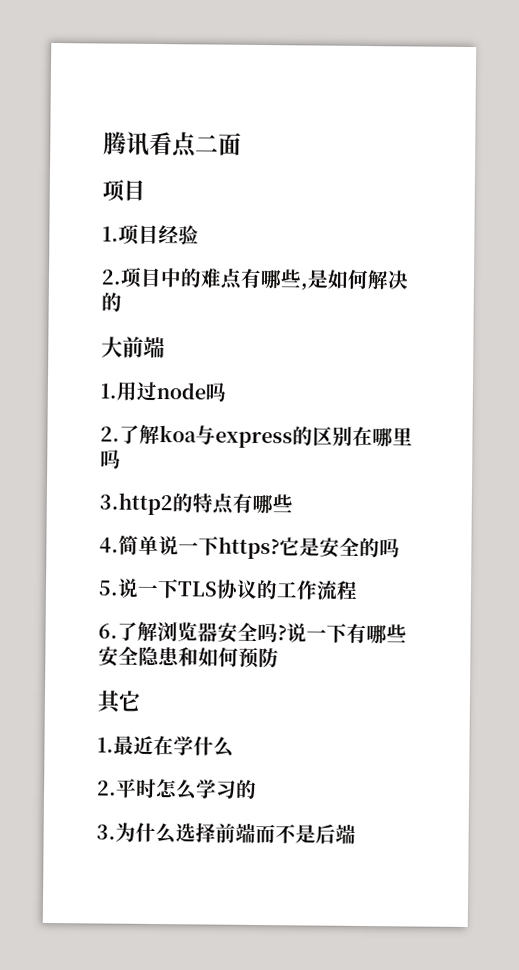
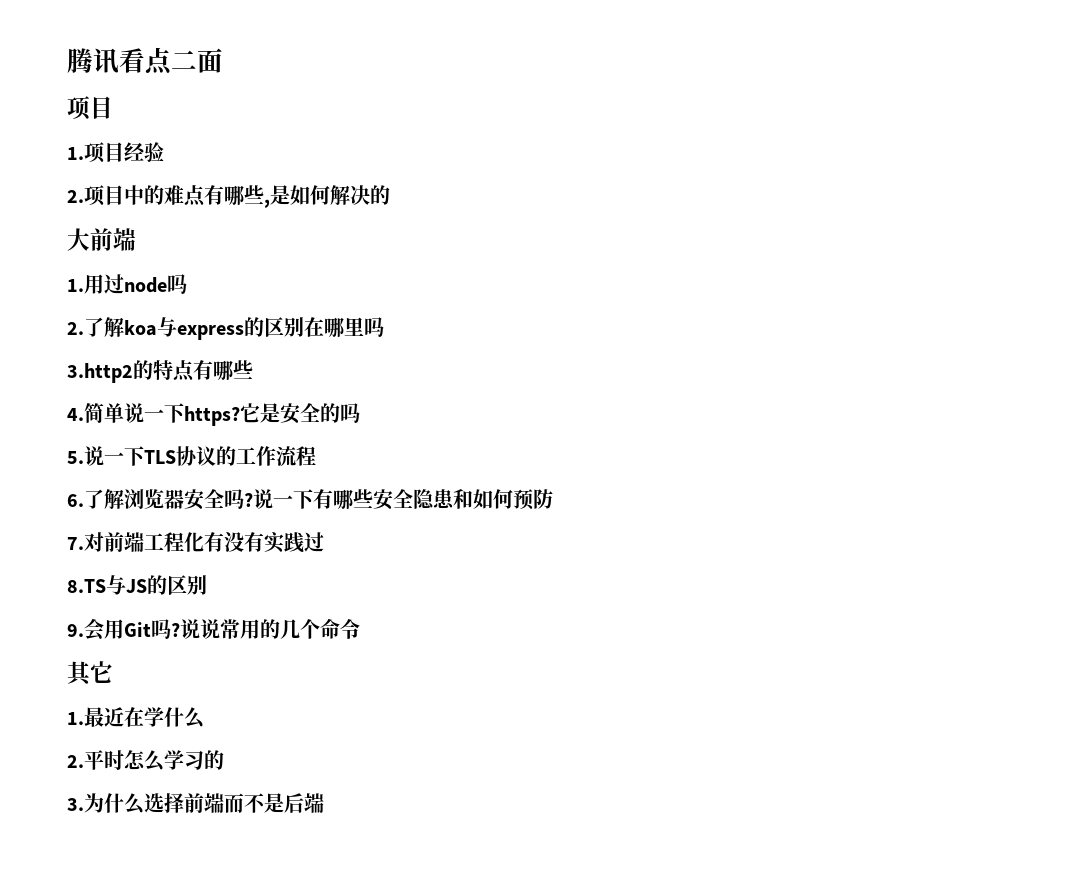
(279, 658) none -> [67,532,324,553] [67,575,207,595] [67,618,360,641] // 7.对前端工程化有没有实践过 // 8.TS与JS的区别 // 9.会用Git吗?说说常用的几个命令

